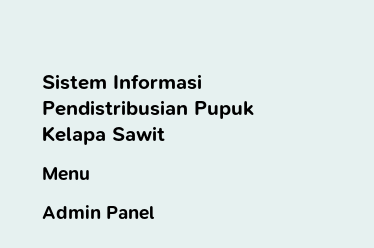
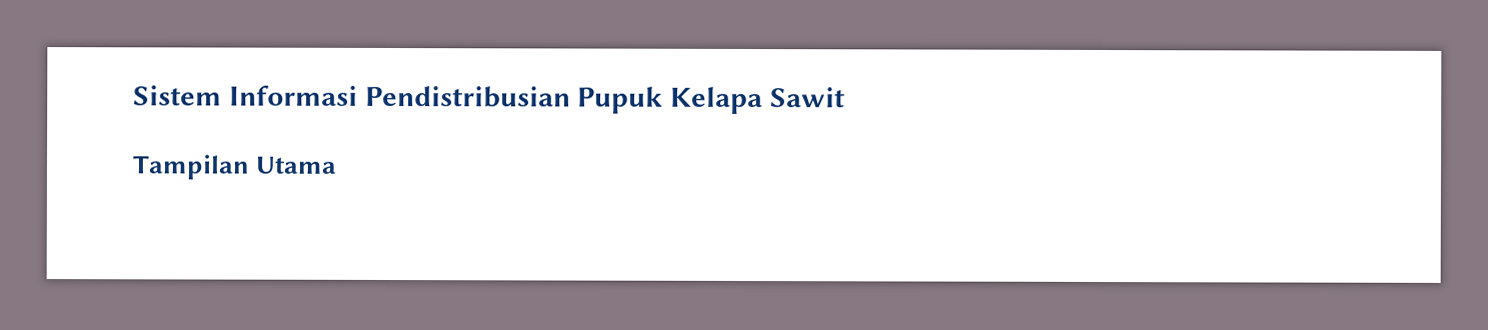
[42,167,90,181] [42,205,156,220] Menu // Admin Panel -> [132,154,338,180] Tampilan Utama

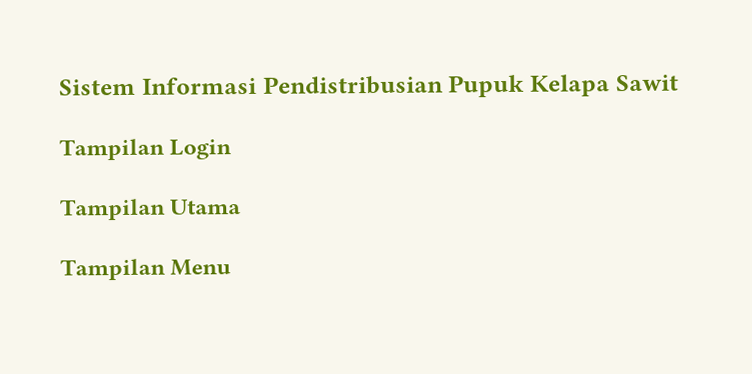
(846, 97) none -> [59,138,233,161] // Tampilan Login
(338, 165) none -> [60,258,232,281] // Tampilan Menu

